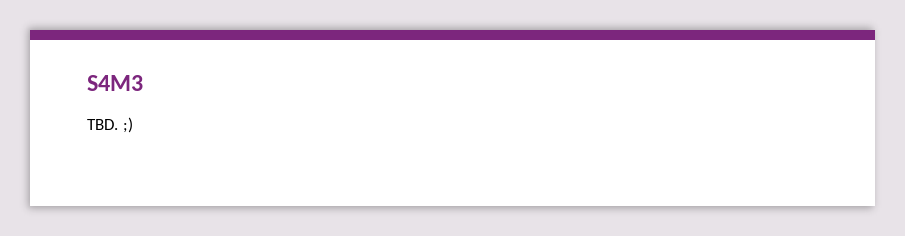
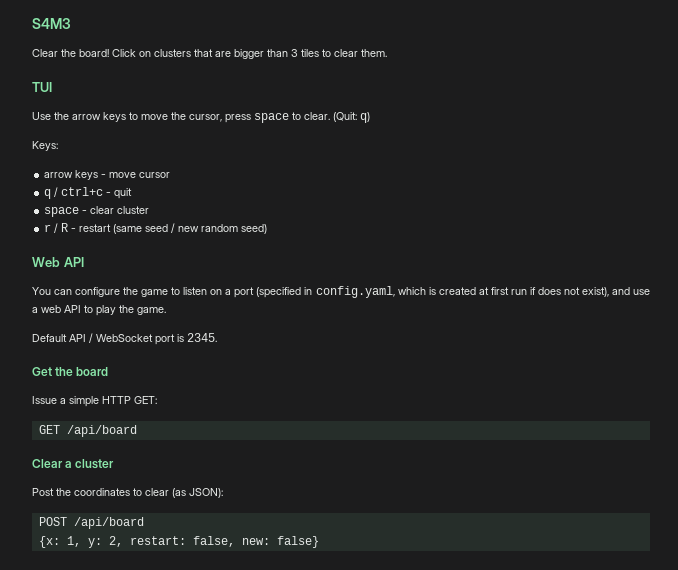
[87,117,133,133] TBD. ;) -> [32,49,387,59] [32,82,52,92] [32,112,370,123] [32,141,58,151] [44,170,171,180] [44,187,133,199] [44,206,150,217] [44,223,268,234] [32,257,84,267] [32,286,650,298] [32,305,166,316] [32,333,217,345] [32,367,109,376] [32,396,157,407] [38,425,137,437] [32,459,115,469] [32,488,223,498] [38,517,144,529] [38,536,319,548] Clear the board! Click on clusters that are bigger than 3 tiles to clear them. // TUI // Use the arrow keys to move the cursor, press space to clear. (Quit: q) // Keys: // arrow keys - move cursor // q / ctrl+c - quit // space - clear cluster // r / R - restart (same seed / new random seed) // Web API // You can configure the game to listen on a port (specified in config.yaml, which is created at first run if does not exist), and use a web API to play the game. // Default API / WebSocket port is 2345. // Get the board // Issue a simple HTTP GET: // GET /api/board // Clear a cluster // Post the coordinates to clear (as JSON): // POST /api/board // {x: 1, y: 2, restart: false, new: false}

